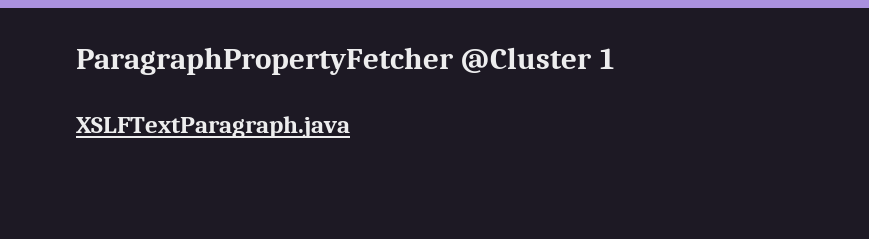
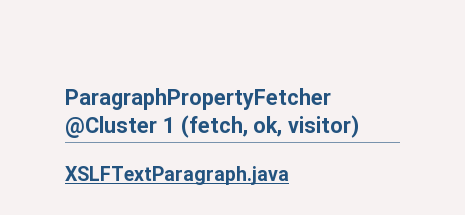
(614, 58) none -> [180,115,360,138] (fetch, ok, visitor)

